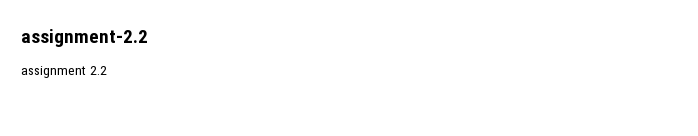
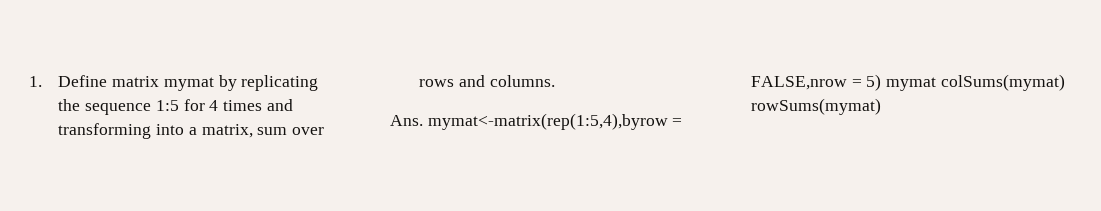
[21,29,148,47] [21,66,107,78] assignment-2.2 // assignment 2.2 -> [29,75,319,91] [58,99,293,115] [58,123,324,139] [419,75,555,87] [390,113,683,130] [751,74,1065,91] [751,98,881,115] 1. Define matrix mymat by replicating the sequence 1:5 for 4 times and transforming into a matrix, sum over rows and columns. // Ans. mymat<-matrix(rep(1:5,4),byrow = FALSE,nrow = 5) mymat colSums(mymat) rowSums(mymat)

